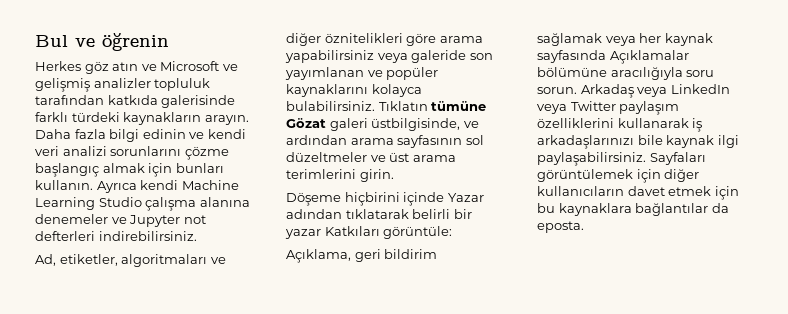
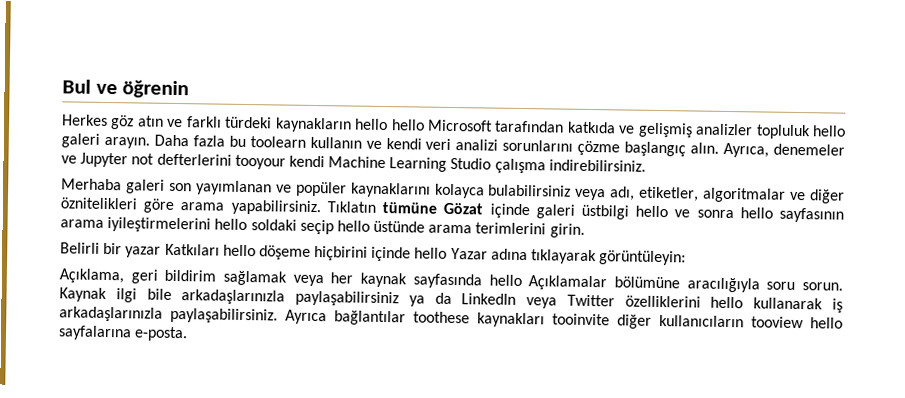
[160,61,238,71] [35,78,211,92] [35,95,236,108] [35,112,249,125] [35,129,186,142] Microsoft ve gelişmiş analizler topluluk tarafından katkıda galerisinde farklı türdeki kaynakların arayın. Daha fazla bilgi edinin -> [186,116,846,140] [61,133,362,149] farklı türdeki kaynakların hello hello Microsoft tarafından katkıda ve gelişmiş analizler topluluk hello galeri arayın. Daha fazla bu toolearn kullanın
[102,163,224,177] [35,180,137,193] almak için bunları kullanın. Ayrıca -> [690,142,845,158] [61,152,286,170] alın. Ayrıca, denemeler ve Jupyter not defterlerini tooyour
[199,197,250,207] [35,214,206,227] [35,231,197,241] [35,254,226,267] [286,33,483,46] [285,50,467,63] alanına denemeler ve Jupyter not defterleri indirebilirsiniz. // Ad, etiketler, algoritmaları ve diğer öznitelikleri göre arama yapabilirsiniz veya galeride -> [548,159,646,172] [61,178,165,194] indirebilirsiniz. // Merhaba galeri
[286,101,487,111] [286,118,479,131] [286,135,484,148] [286,152,456,162] [286,169,394,182] [286,192,484,206] [286,209,472,219] [285,226,453,239] bulabilirsiniz. Tıklatın tümüne Gözat galeri üstbilgisinde, ve ardından arama sayfasının sol düzeltmeler ve üst arama terimlerini girin. // Döşeme hiçbirini içinde Yazar adından tıklatarak belirli bir yazar Katkıları görüntüle: -> [488,184,846,204] [60,197,844,223] [60,217,585,238] [60,242,687,266] bulabilirsiniz veya adı, etiketler, algoritmalar ve diğer öznitelikleri göre arama yapabilirsiniz. Tıklatın tümüne Gözat içinde galeri üstbilgi hello ve sonra hello sayfasının arama iyileştirmelerini hello soldaki seçip hello üstünde arama terimlerini girin. // Belirli bir yazar Katkıları hello döşeme hiçbirini içinde hello Yazar adına tıklayarak görüntüleyin:
(606, 56) none -> [488,274,522,287] hello
[580,84,730,98] [537,101,680,115] [537,118,703,132] [537,135,739,149] [537,152,706,166] [537,169,700,183] [537,186,739,200] [537,203,729,216] [537,221,584,233] Arkadaş veya LinkedIn veya Twitter paylaşım özelliklerini kullanarak iş arkadaşlarınızı bile kaynak ilgi paylaşabilirsiniz. Sayfaları görüntülemek için diğer kullanıcıların davet etmek için bu kaynaklara bağlantılar da eposta. -> [59,287,843,313] [59,306,843,329] [58,325,189,342] Kaynak ilgi bile arkadaşlarınızla paylaşabilirsiniz ya da LinkedIn veya Twitter özelliklerini hello kullanarak iş arkadaşlarınızla paylaşabilirsiniz. Ayrıca bağlantılar toothese kaynakları tooinvite diğer kullanıcıların tooview hello sayfalarına e-posta.

